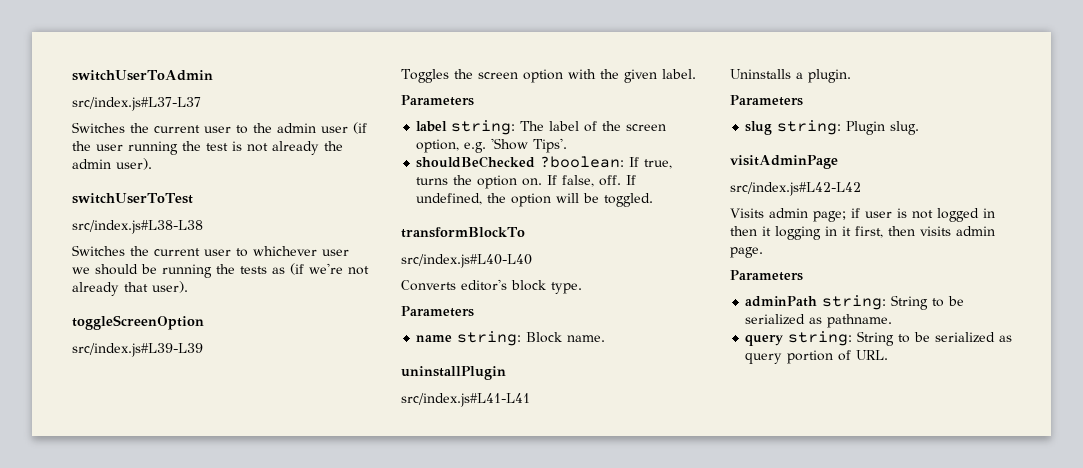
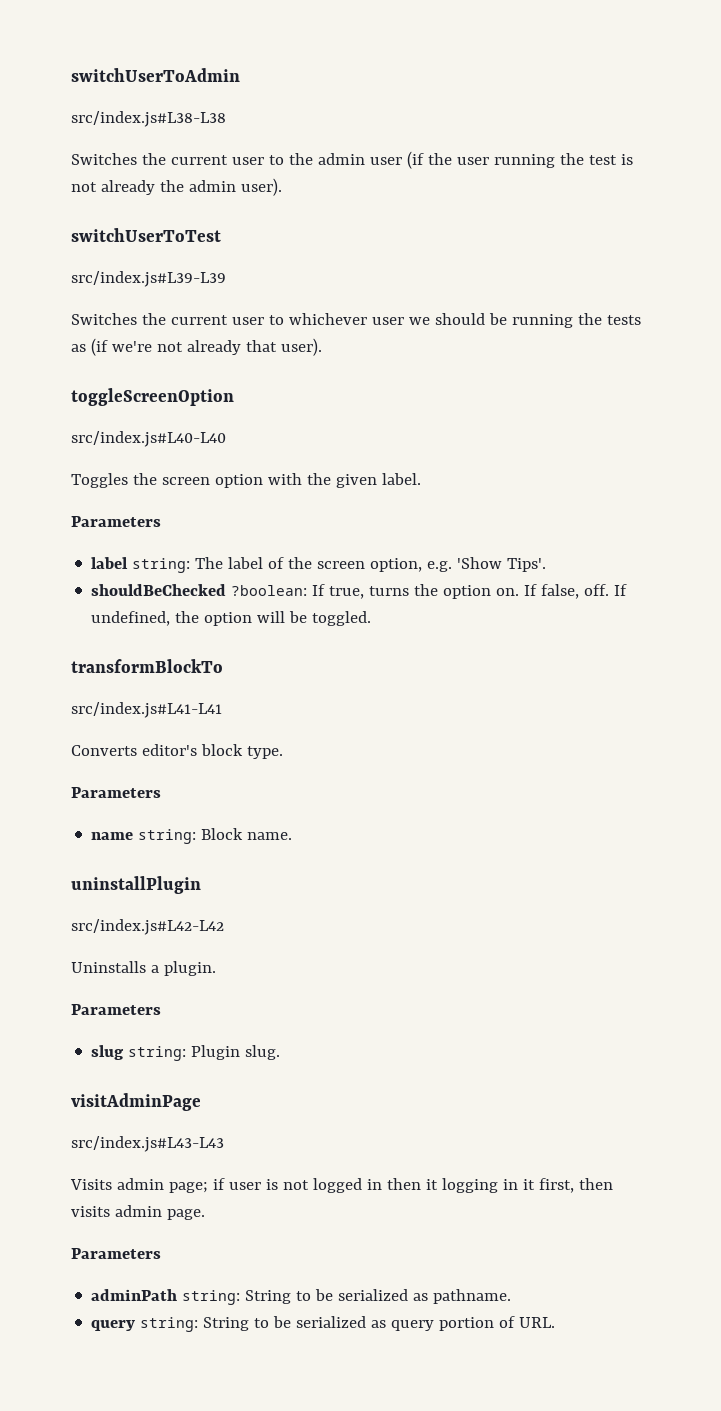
[72,97,201,111] src/index.js#L37-L37 -> [71,111,226,127] src/index.js#L38-L38
[72,220,203,234] src/index.js#L38-L38 -> [71,271,226,287] src/index.js#L39-L39
[72,343,203,357] src/index.js#L39-L39 -> [71,431,226,447] src/index.js#L40-L40
[401,254,532,268] src/index.js#L40-L40 -> [71,702,222,718] src/index.js#L41-L41
[401,393,530,407] src/index.js#L41-L41 -> [71,919,224,935] src/index.js#L42-L42
[730,182,861,196] src/index.js#L42-L42 -> [71,1136,224,1152] src/index.js#L43-L43

